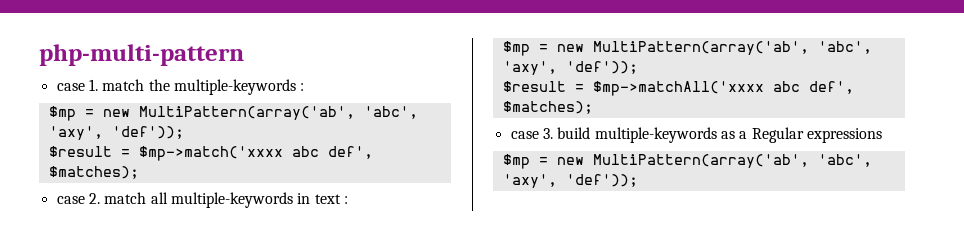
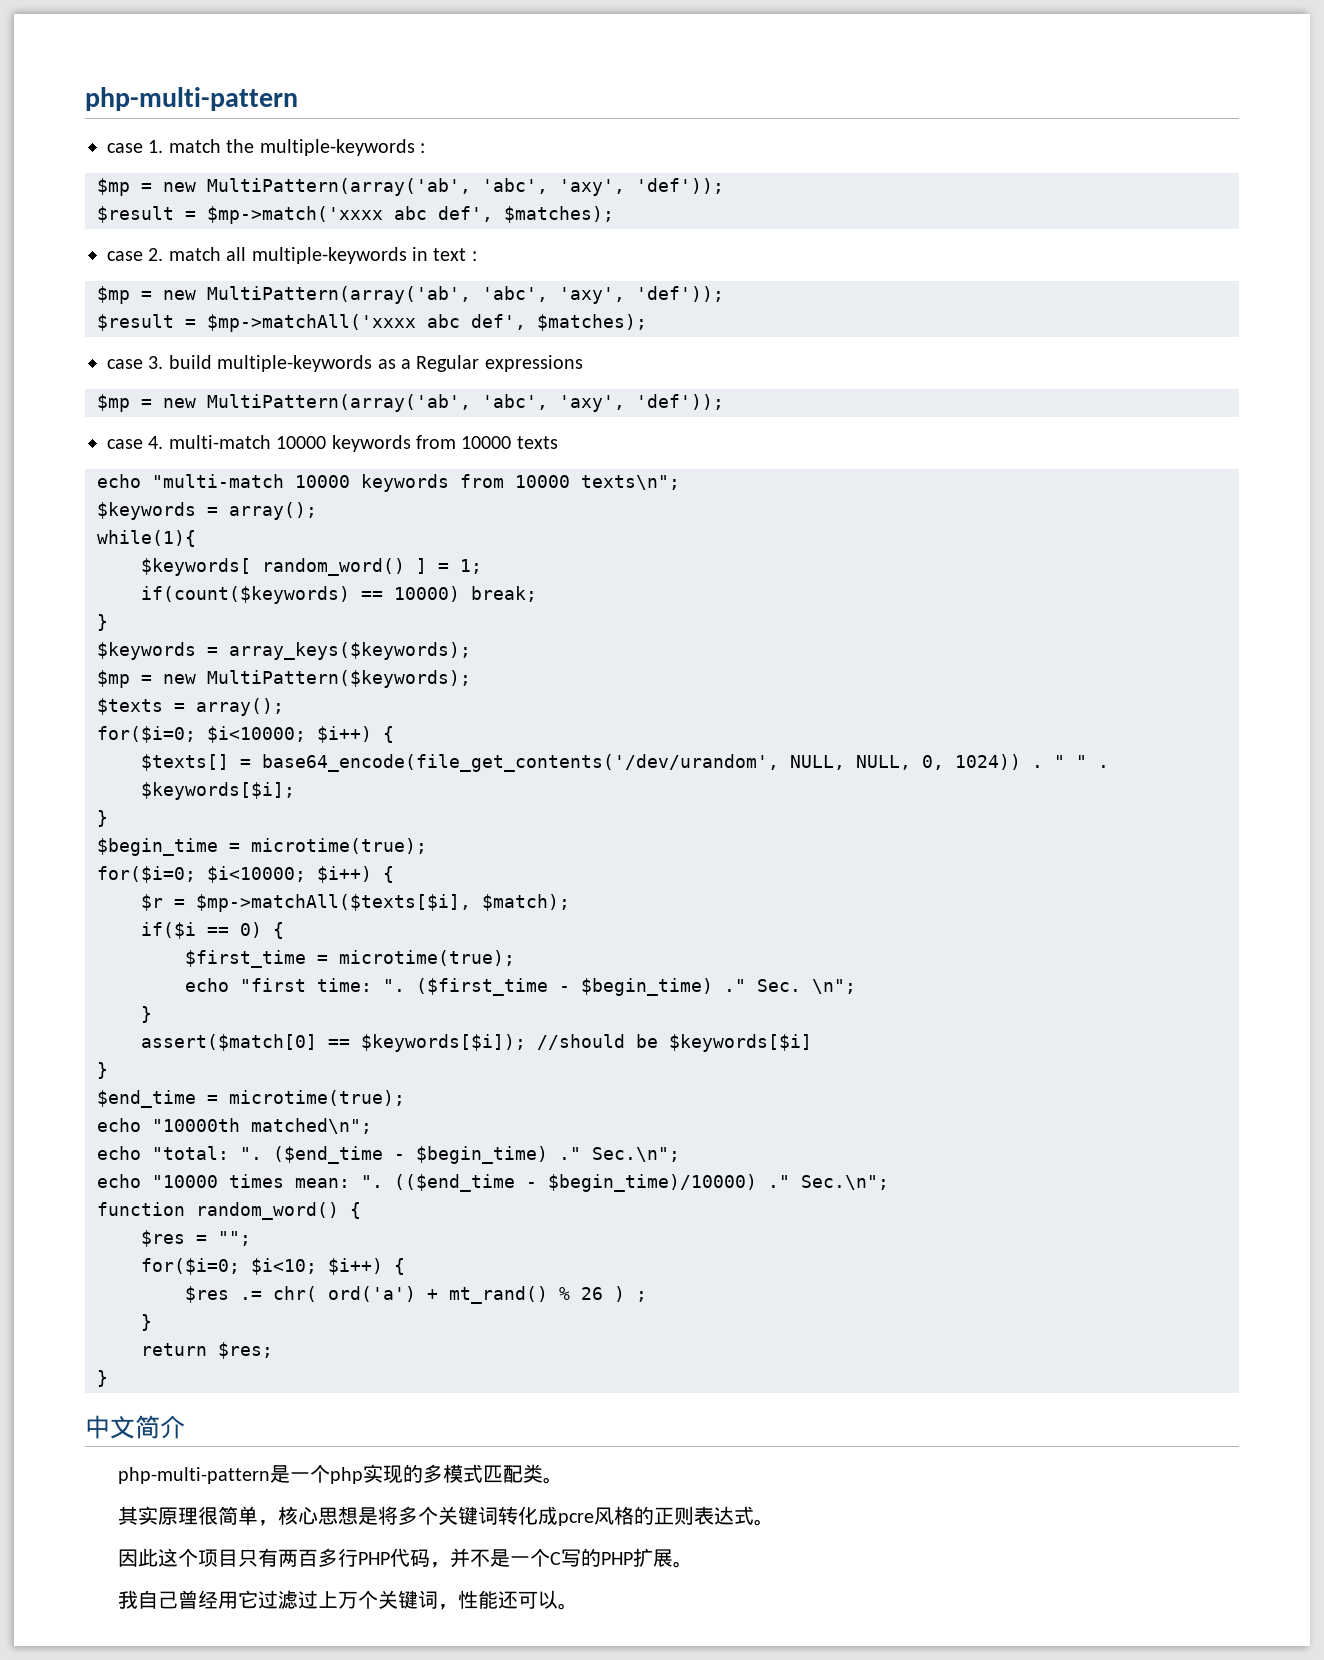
(638, 180) none -> [107,435,558,452] [97,474,680,492] [97,502,317,520] [97,530,196,547] [141,558,482,576] [141,586,537,604] [97,614,108,631] [97,642,471,660] [97,670,471,688] [97,698,284,716] [97,726,394,743] [141,754,1109,772] [141,782,295,800] [97,810,108,827] [97,838,427,856] [97,866,394,883] [141,894,570,912] [141,922,284,939] [185,950,515,968] [185,978,856,996] [141,1006,152,1023] [141,1034,812,1052] [97,1062,108,1079] [97,1090,405,1108] [97,1118,372,1134] [97,1146,680,1164] [97,1174,889,1192] [97,1202,361,1220] [141,1230,251,1247] [141,1258,405,1275] [185,1286,647,1304] [141,1314,152,1331] [141,1342,273,1359] [97,1370,108,1387] [85,1415,185,1439] [118,1464,564,1484] [118,1506,775,1526] [118,1548,694,1568] [118,1590,579,1610] // case 4. multi-match 10000 keywords from 10000 texts // echo "multi-match 10000 keywords from 10000 texts\n"; // $keywords = array(); // while(1){ // $keywords[ random_word() ] = 1; // if(count($keywords) == 10000) break; // } // $keywords = array_keys($keywords); // $mp = new MultiPattern($keywords); // $texts = array(); // for($i=0; $i<10000; $i++) { // $texts[] = base64_encode(file_get_contents('/dev/urandom', NULL, NULL, 0, 1024)) . " " . $keywords[$i]; // } // $begin_time = microtime(true); // for($i=0; $i<10000; $i++) { // $r = $mp->matchAll($texts[$i], $match); // if($i == 0) { // $first_time = microtime(true); // echo "first time: ". ($first_time - $begin_time) ." Sec. \n"; // } // assert($match[0] == $keywords[$i]); //should be $keywords[$i] // } // $end_time = microtime(true); // echo "10000th matched\n"; // echo "total: ". ($end_time - $begin_time) ." Sec.\n"; // echo "10000 times mean: ". (($end_time - $begin_time)/10000) ." Sec.\n"; // function random_word() { // $res = ""; // for($i=0; $i<10; $i++) { // $res .= chr( ord('a') + mt_rand() % 26 ) ; // } // return $res; // } // 中文简介 // php-multi-pattern是一个php实现的多模式匹配类。 // 其实原理很简单，核心思想是将多个关键词转化成pcre风格的正则表达式。 // 因此这个项目只有两百多行PHP代码，并不是一个C写的PHP扩展。 // 我自己曾经用它过滤过上万个关键词，性能还可以。

